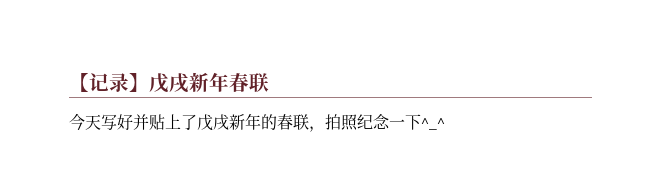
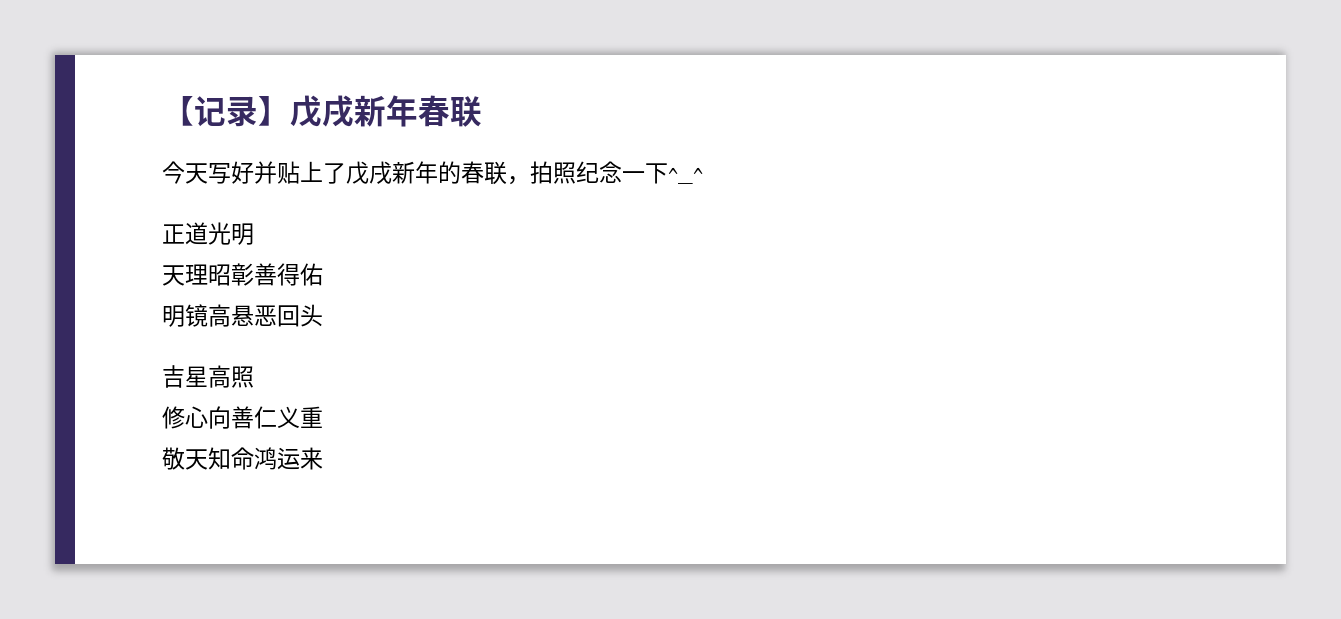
(445, 124) none -> [162,222,254,245] [162,263,323,286] [162,304,323,327] [162,365,254,388] [162,406,323,429] [162,447,323,470] // 正道光明 // 天理昭彰善得佑 // 明镜高悬恶回头 // 吉星高照 // 修心向善仁义重 // 敬天知命鸿运来

